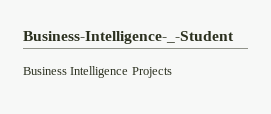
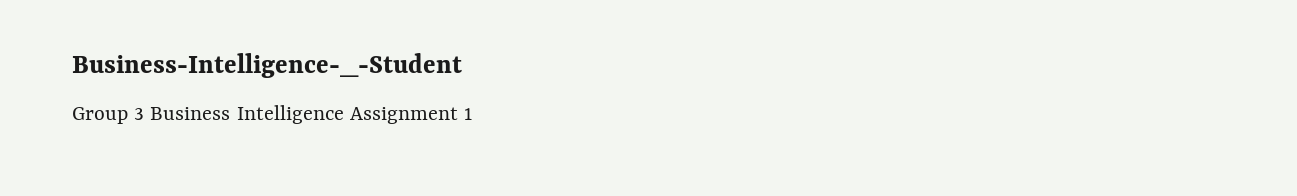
[23,66,172,78] Business Intelligence Projects -> [72,105,473,124] Group 3 Business Intelligence Assignment 1

